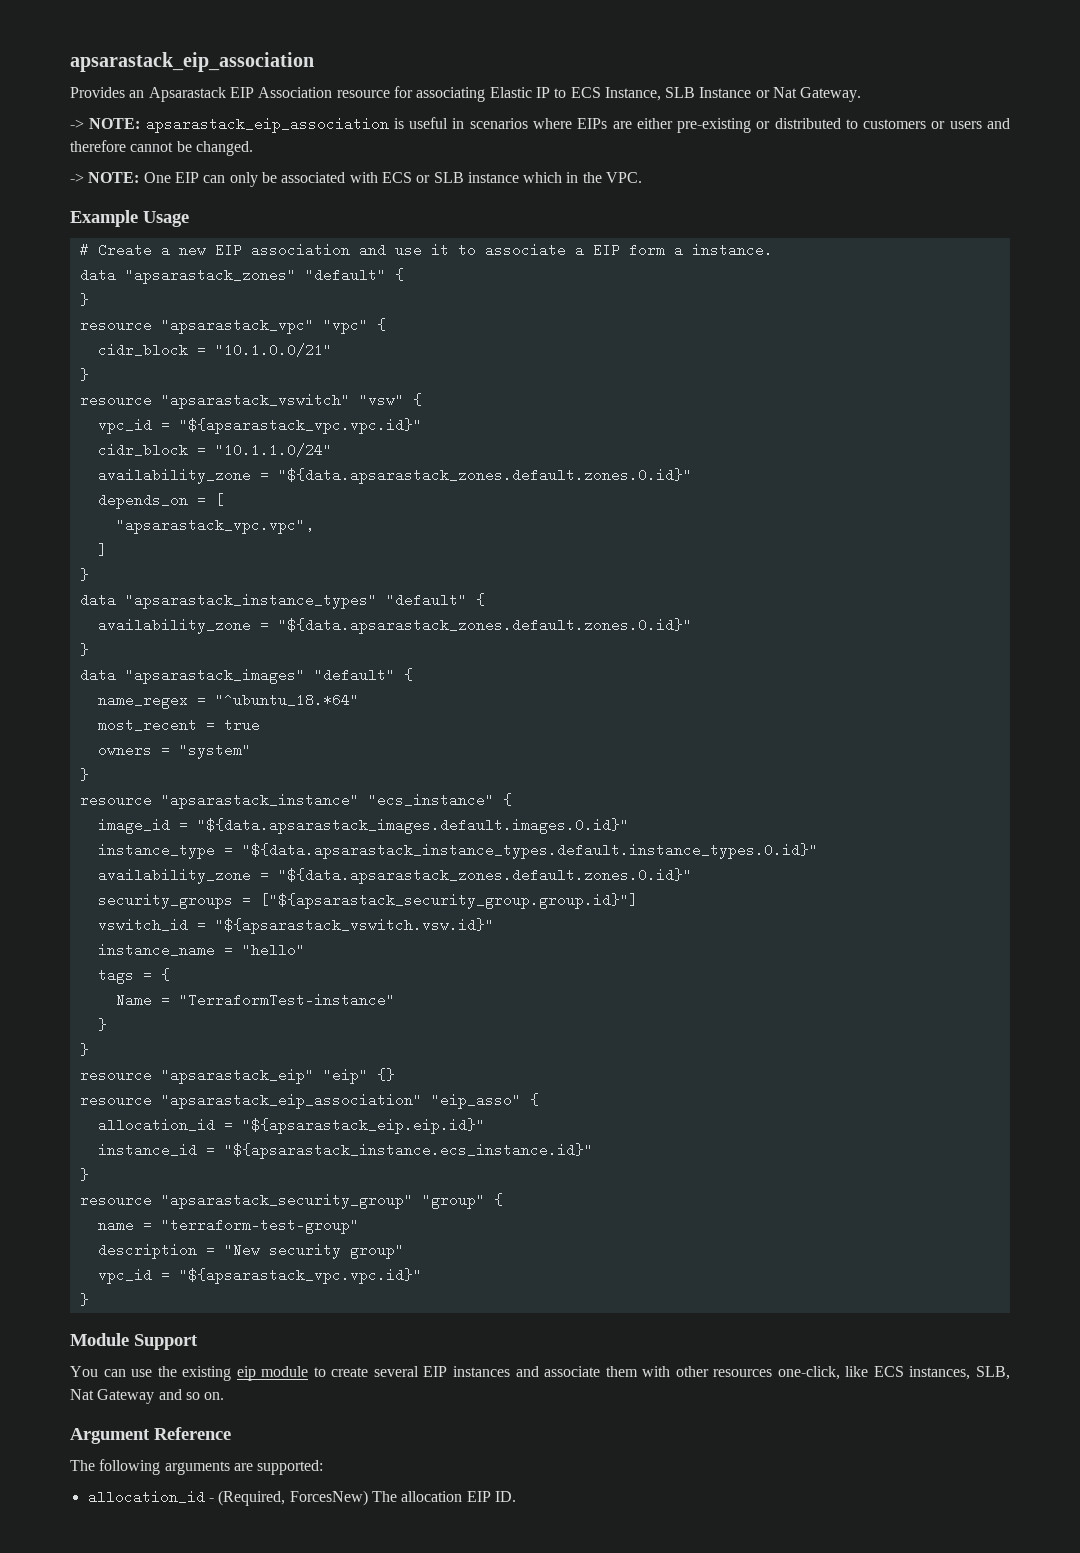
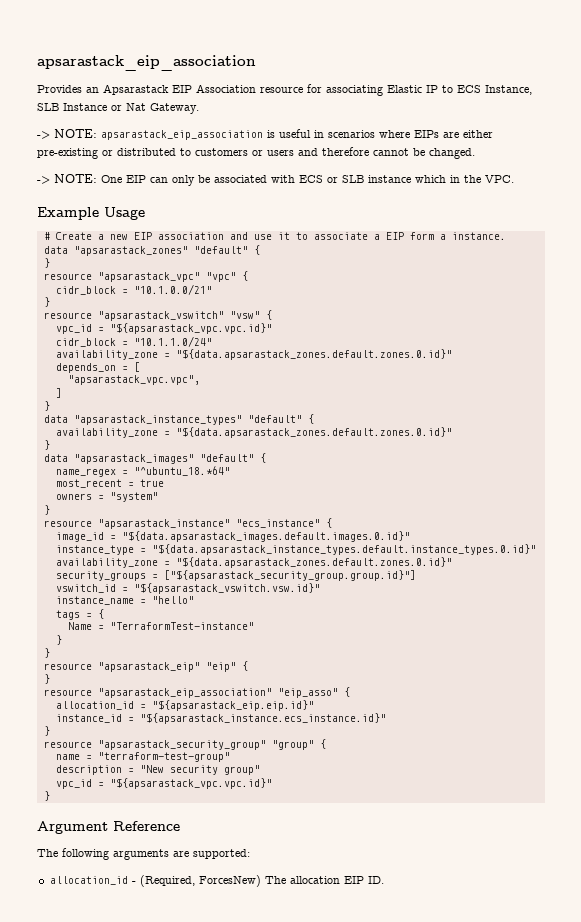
[376,1068,395,1081] {} -> [241,661,248,671] [43,674,50,684] { // }
[70,1333,198,1350] [70,1366,1010,1381] [70,1389,225,1404] // Module Support // You can use the existing eip module to create several EIP instances and associate them with other resources one-click, like ECS instances, SLB, Nat Gateway and so on. -> (50, 796) none

